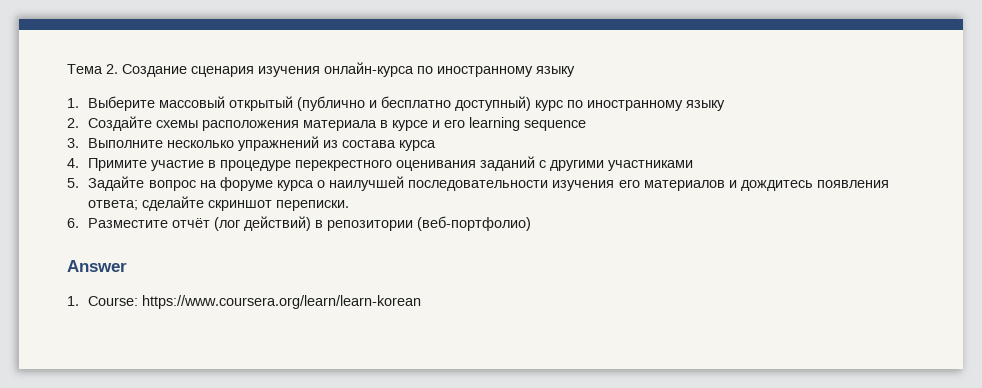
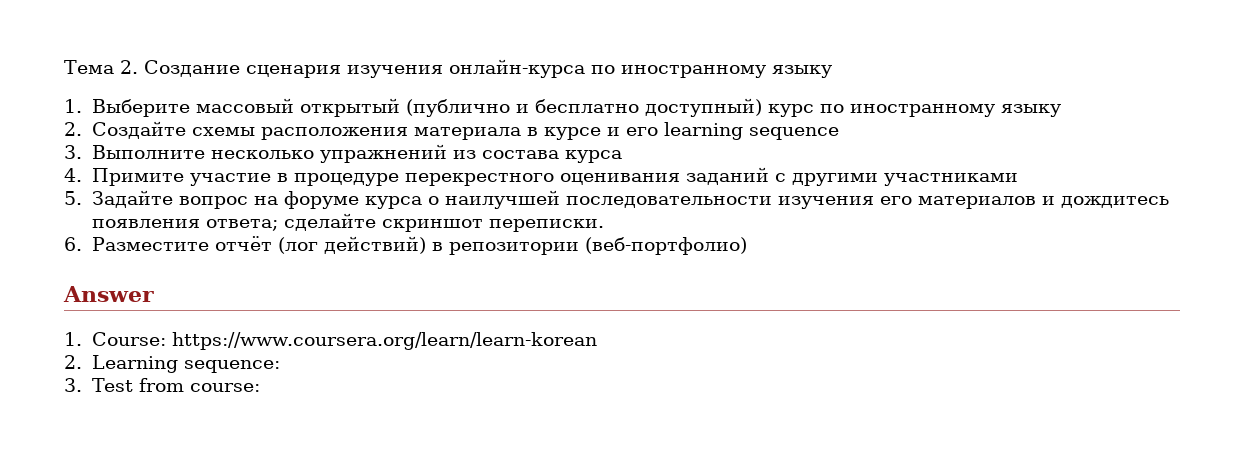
(422, 302) none -> [64,355,280,373] [64,378,261,392] // 2. Learning sequence: // 3. Test from course:

